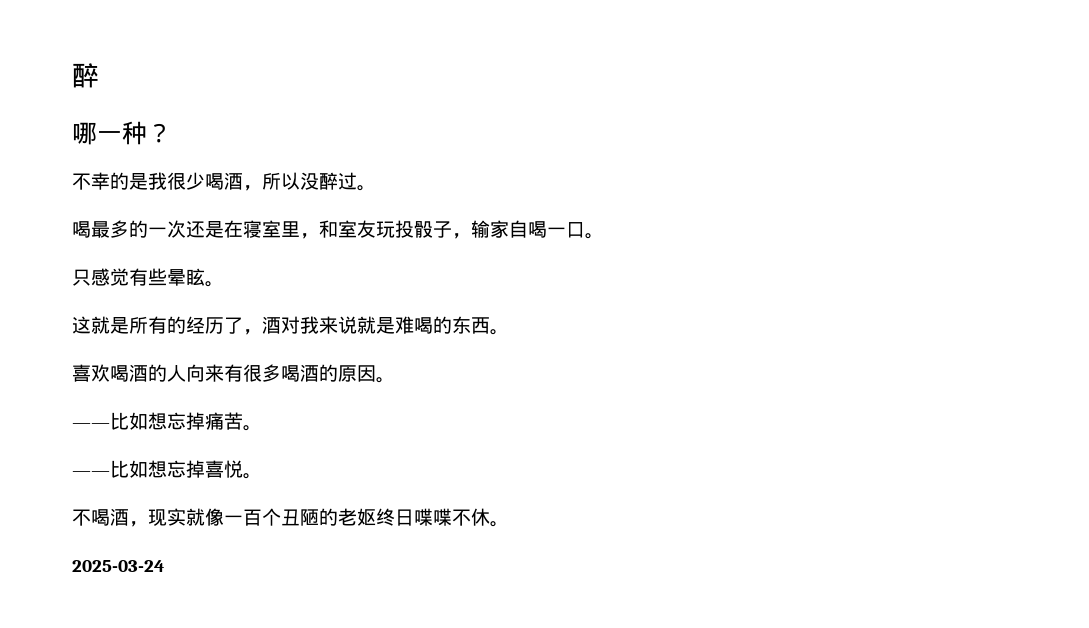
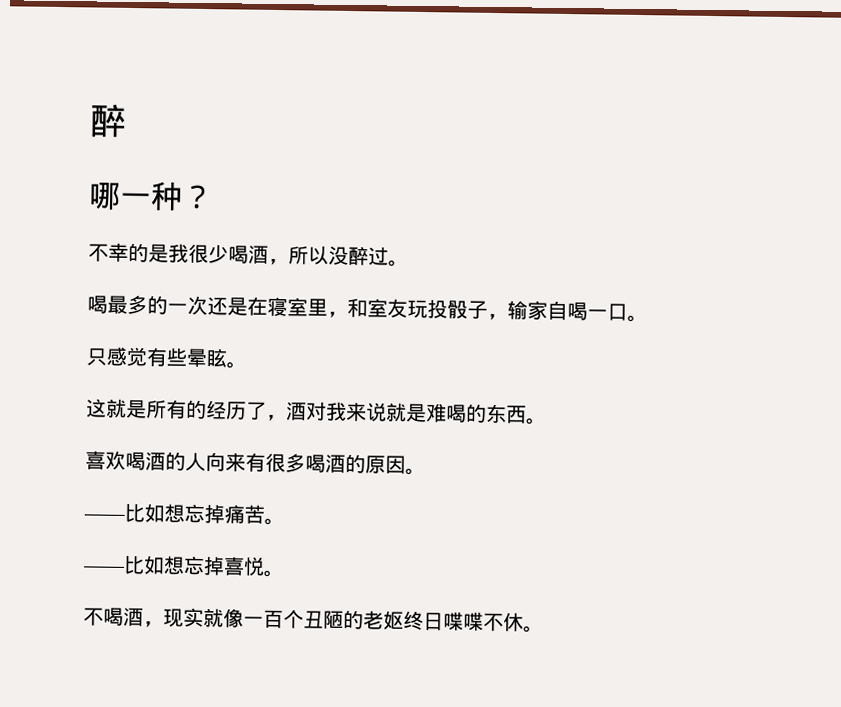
[72,560,165,572] // 2025-03-24 -> (544, 629) none

